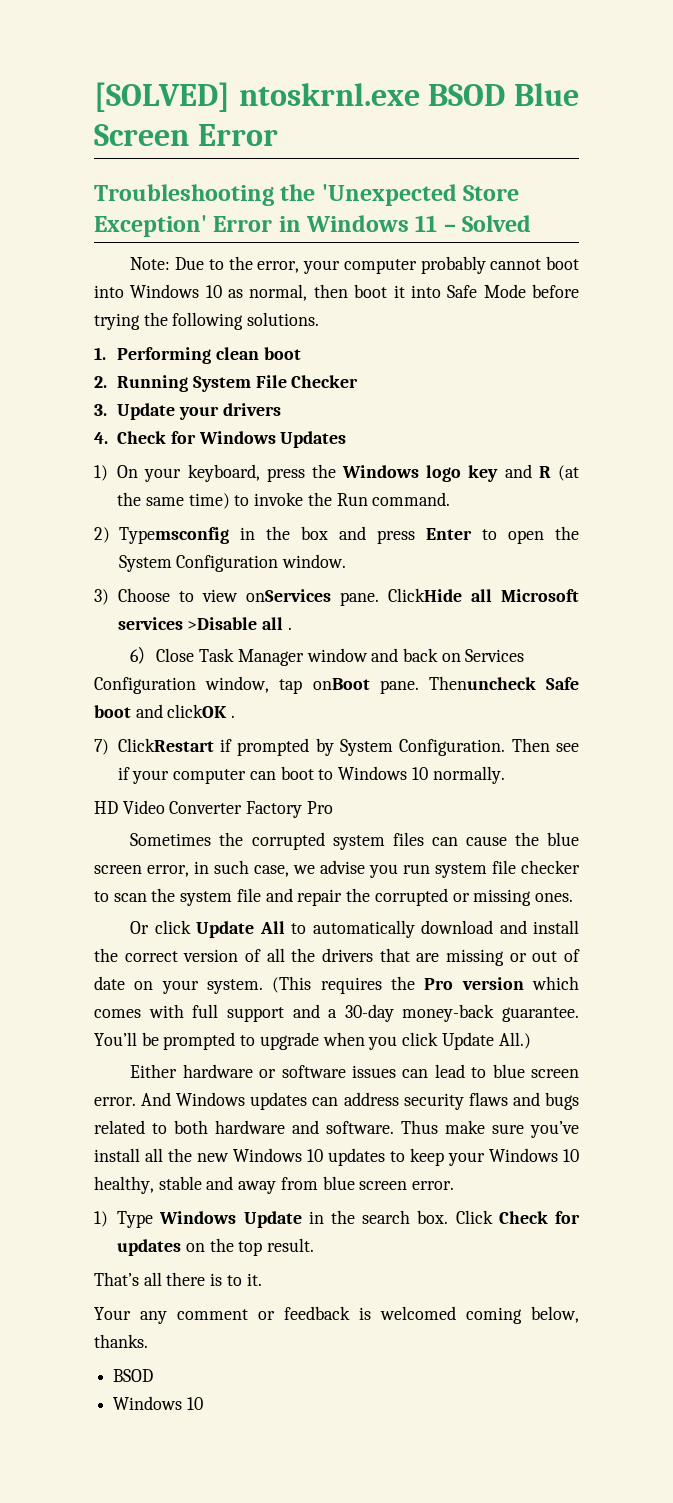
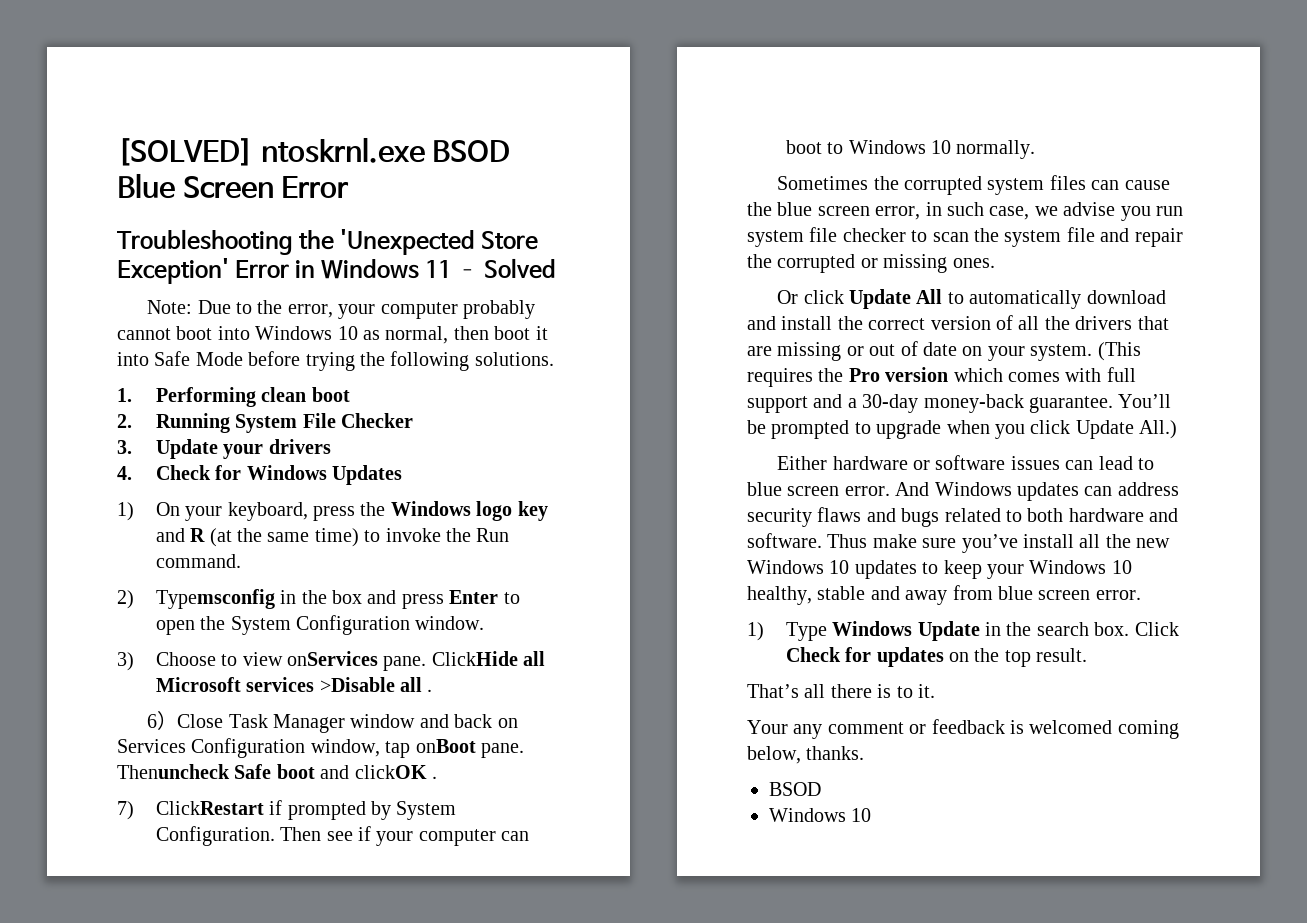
[94,800,333,818] // HD Video Converter Factory Pro -> (1036, 149) none

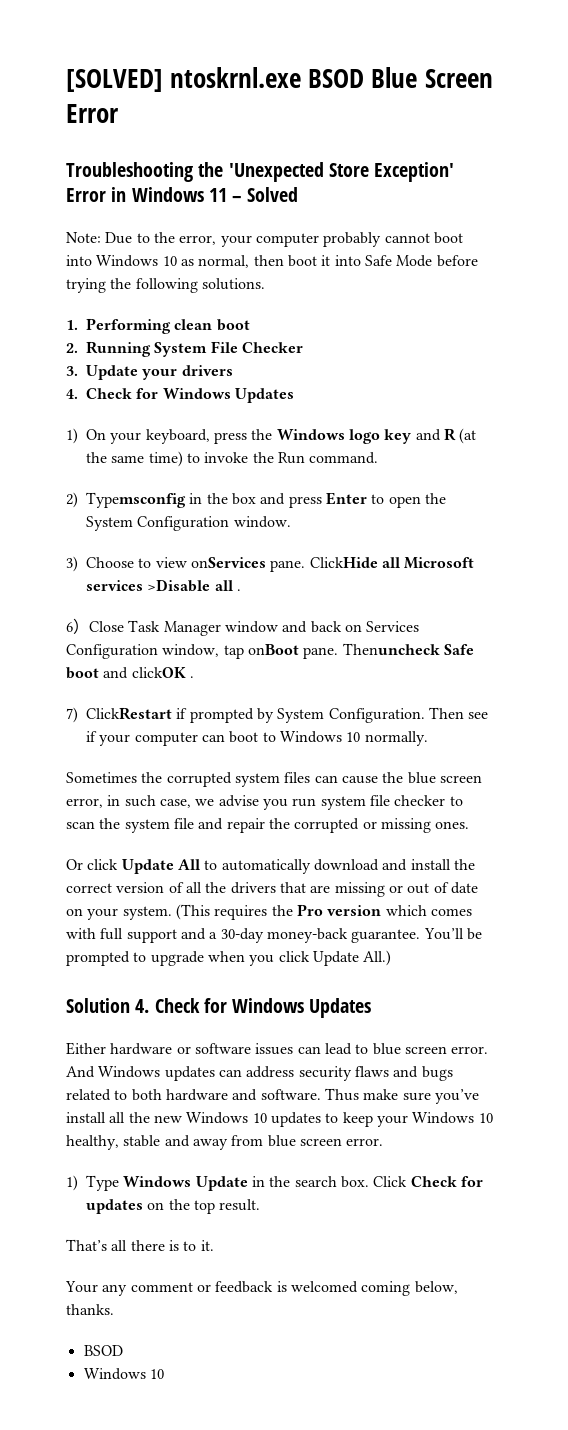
(1178, 429) none -> [66,998,372,1018] // Solution 4. Check for Windows Updates

